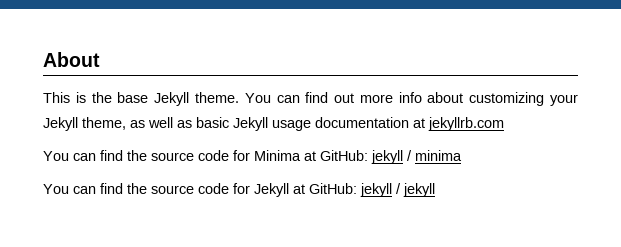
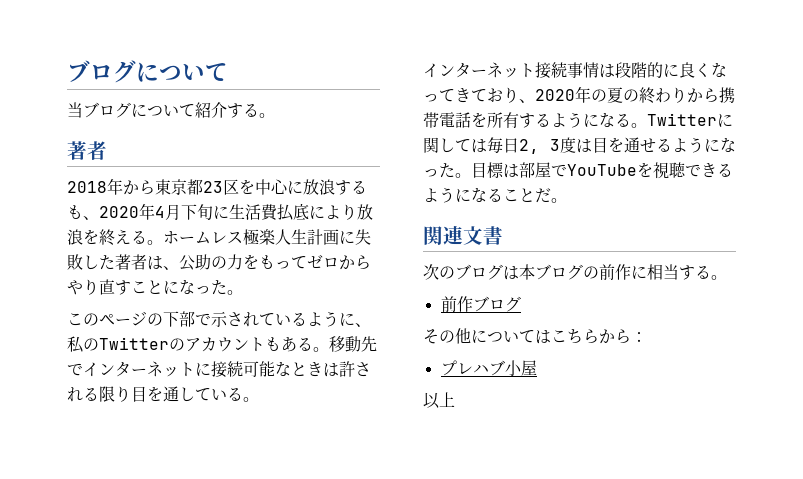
[43,52,100,67] [43,92,578,106] [43,117,504,131] [43,150,462,164] [43,183,435,197] About // This is the base Jekyll theme. You can find out more info about customizing your Jekyll theme, as well as basic Jekyll usage documentation at jekyllrb.com // You can find the source code for Minima at GitHub: jekyll / minima // You can find the source code for Jekyll at GitHub: jekyll / jekyll -> [67,60,228,83] [67,102,275,118] [67,141,107,160] [67,178,367,195] [67,203,373,221] [67,229,371,246] [67,254,371,271] [67,279,243,295] [67,311,371,327] [67,336,377,353] [67,361,371,378] [67,386,259,402] [423,62,727,79] [423,86,735,104] [423,112,733,128] [423,137,736,154] [423,162,733,179] [423,187,567,203] [423,226,503,245] [423,264,727,280] [440,296,521,312] [423,328,647,344] [440,360,537,376] [423,392,455,409] ブログについて // 当ブログについて紹介する。 // 著者 // 2018年から東京都23区を中心に放浪するも、2020年4月下旬に生活費払底により放浪を終える。ホームレス極楽人生計画に失敗した著者は、公助の力をもってゼロからやり直すことになった。 // このページの下部で示されているように、私のTwitterのアカウントもある。移動先でインターネットに接続可能なときは許される限り目を通している。 // インターネット接続事情は段階的に良くなってきており、2020年の夏の終わりから携帯電話を所有するようになる。Twitterに関しては毎日2, 3度は目を通せるようになった。目標は部屋でYouTubeを視聴できるようになることだ。 // 関連文書 // 次のブログは本ブログの前作に相当する。 // 前作ブログ // その他についてはこちらから： // プレハブ小屋 // 以上

